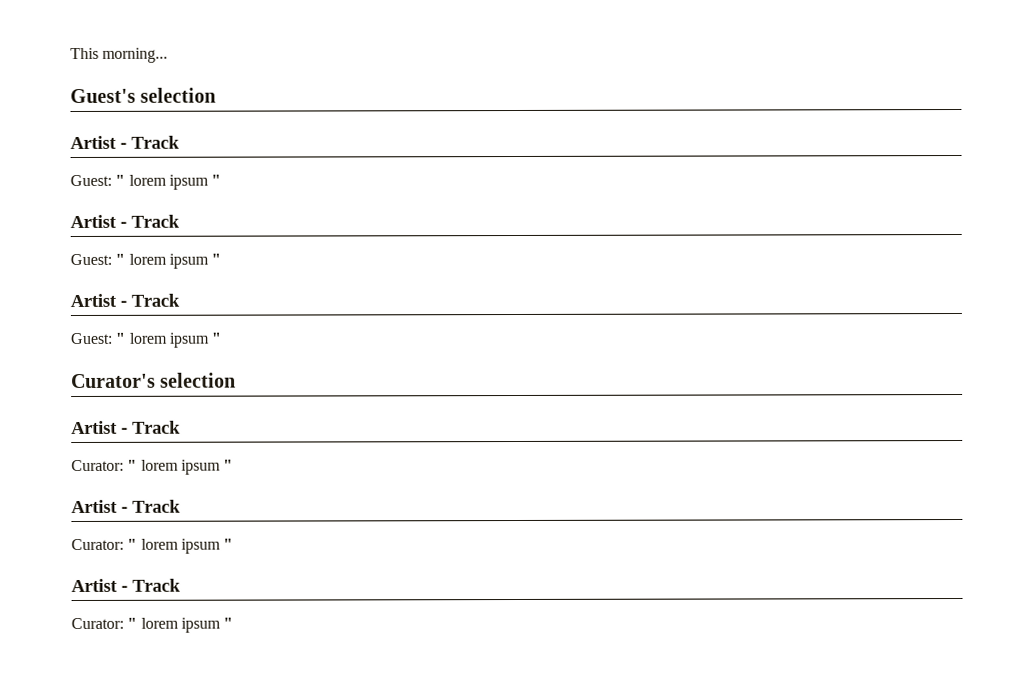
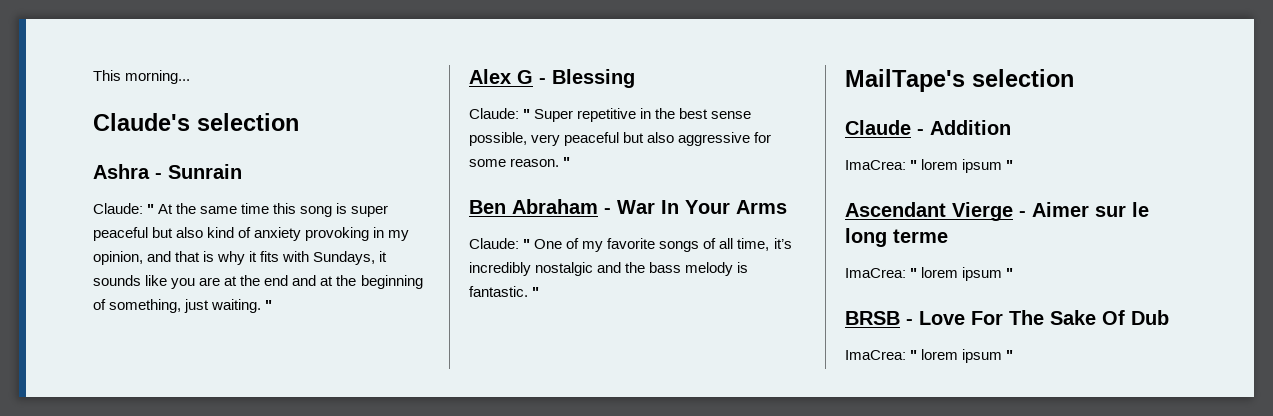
[70,87,217,104] [70,135,180,150] [70,174,222,190] [70,214,180,229] [70,253,222,269] [70,293,180,308] [70,332,222,348] [71,372,237,389] [71,420,181,435] [71,459,234,475] [71,499,181,514] [71,538,234,554] [71,578,181,593] [71,617,124,630] Guest's selection // Artist - Track // Guest: " lorem ipsum " // Artist - Track // Guest: " lorem ipsum " // Artist - Track // Guest: " lorem ipsum " // Curator's selection // Artist - Track // Curator: " lorem ipsum " // Artist - Track // Curator: " lorem ipsum " // Artist - Track // Curator: -> [93,113,299,131] [93,164,242,179] [93,203,389,217] [93,227,410,241] [93,251,388,265] [93,275,423,289] [93,299,273,313] [469,69,635,88] [469,108,752,122] [469,132,772,146] [469,157,571,167] [469,199,787,214] [469,238,792,252] [469,262,749,276] [469,286,540,297] [845,69,1074,92] [845,120,1011,135] [845,159,1014,173] [845,202,1149,221] [845,228,948,247] [845,267,1014,281] [845,310,1169,325] [845,350,906,360] Claude's selection // Ashra - Sunrain // Claude: " At the same time this song is super peaceful but also kind of anxiety provoking in my opinion, and that is why it fits with Sundays, it sounds like you are at the end and at the beginning of something, just waiting. " // Alex G - Blessing // Claude: " Super repetitive in the best sense possible, very peaceful but also aggressive for some reason. " // Ben Abraham - War In Your Arms // Claude: " One of my favorite songs of all time, it’s incredibly nostalgic and the bass melody is fantastic. " // MailTape's selection // Claude - Addition // ImaCrea: " lorem ipsum " // Ascendant Vierge - Aimer sur le long terme // ImaCrea: " lorem ipsum " // BRSB - Love For The Sake Of Dub // ImaCrea:

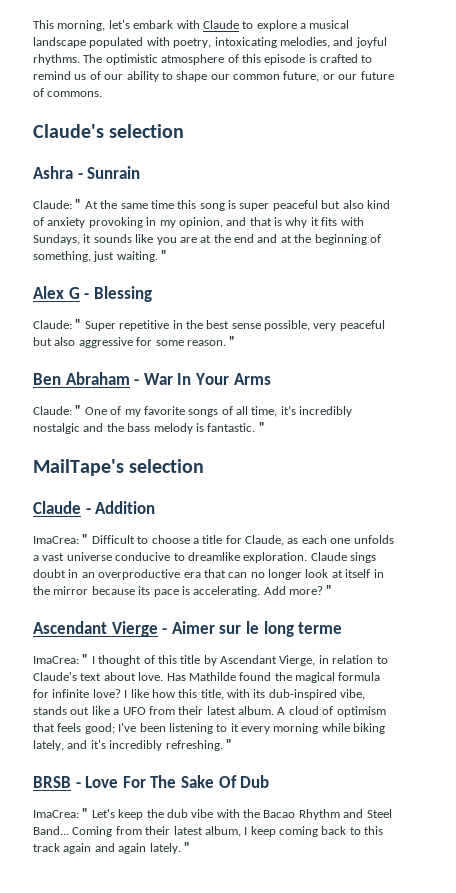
[125,70,191,84] morning... -> [57,20,350,31] [33,37,387,48] [33,54,373,65] [33,71,394,82] [33,88,103,97] morning, let's embark with Claude to explore a musical landscape populated with poetry, intoxicating melodies, and joyful rhythms. The optimistic atmosphere of this episode is crafted to remind us of our ability to shape our common future, or our future of commons.
[921,159,1003,173] lorem ipsum -> [91,535,394,546] [33,552,376,563] [33,569,384,580] [33,586,323,597] Difficult to choose a title for Claude, as each one unfolds a vast universe conducive to dreamlike exploration. Claude sings doubt in an overproductive era that can no longer look at itself in the mirror because its pace is accelerating. Add more?
[921,267,1003,281] lorem ipsum -> [91,655,388,666] [33,672,381,683] [33,689,366,700] [33,706,386,717] [33,723,386,734] [33,740,223,751] I thought of this title by Ascendant Vierge, in relation to Claude's text about love. Has Mathilde found the magical formula for infinite love? I like how this title, with its dub-inspired vibe, stands out like a UFO from their latest album. A cloud of optimism that feels good; I've been listening to it every morning while biking lately, and it's incredibly refreshing.
[921,349,1003,363] lorem ipsum -> [91,809,392,820] [33,826,384,837] [33,843,181,854] Let's keep the dub vibe with the Bacao Rhythm and Steel Band... Coming from their latest album, I keep coming back to this track again and again lately.

